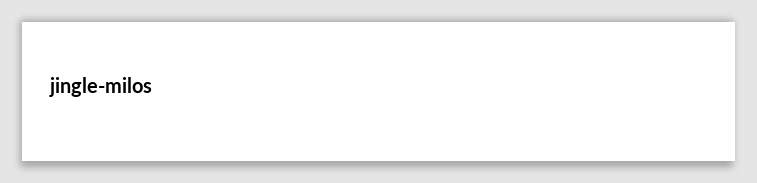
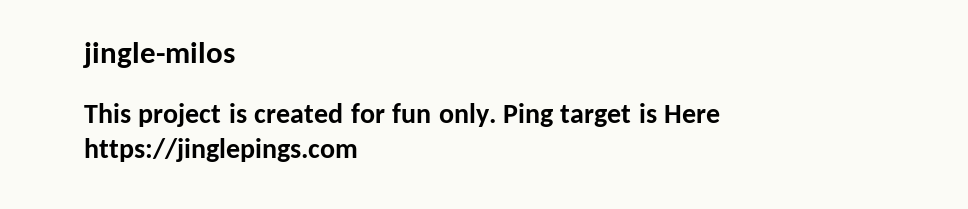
(152, 87) none -> [84,103,721,127] [84,138,358,162] // This project is created for fun only. Ping target is Here https://jinglepings.com

